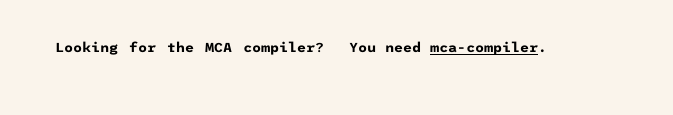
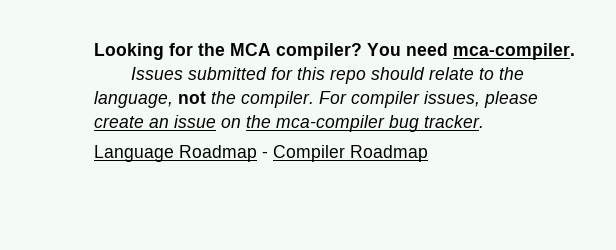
(547, 48) none -> [131,67,525,84] [94,91,538,108] [94,115,484,132] [94,145,428,162] // Issues submitted for this repo should relate to the language, not the compiler. For compiler issues, please create an issue on the mca-compiler bug tracker. // Language Roadmap - Compiler Roadmap

